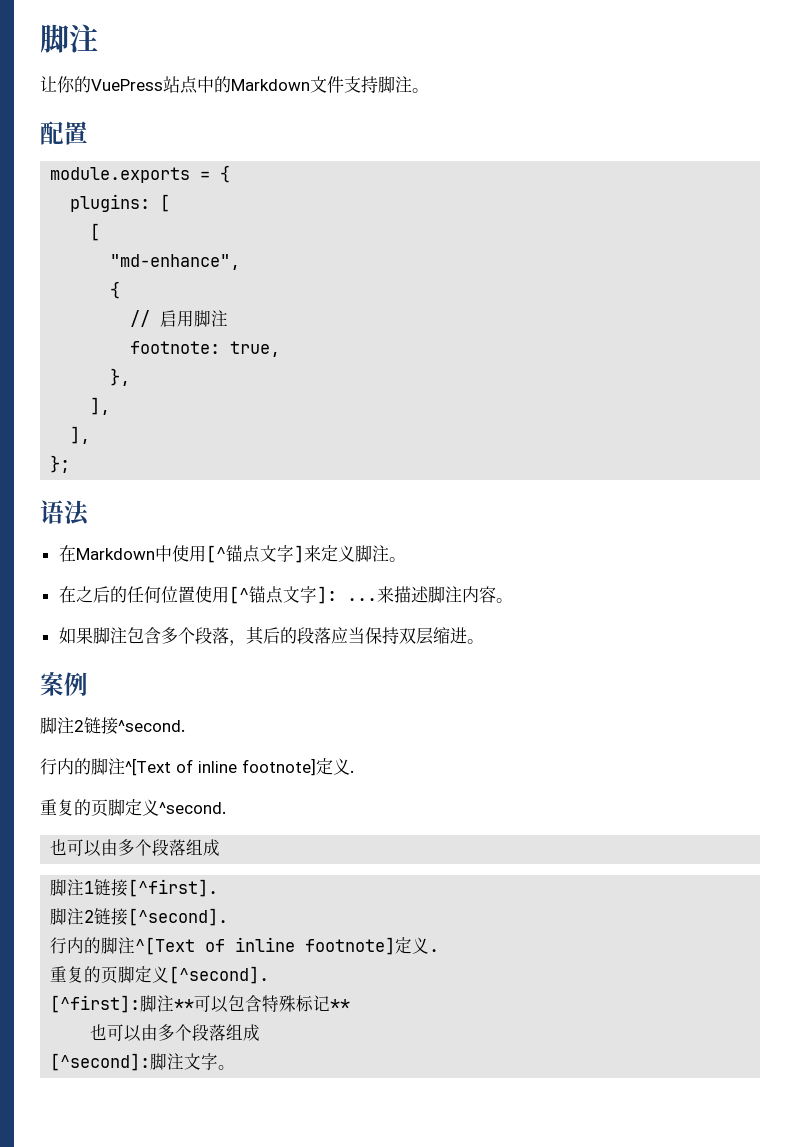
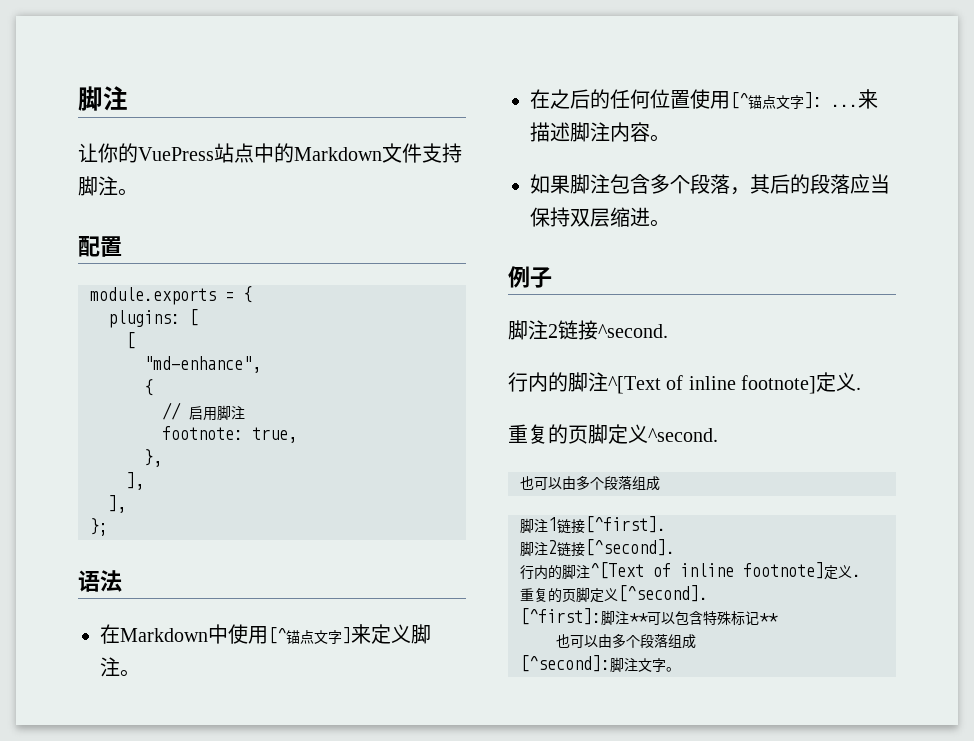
[40,672,64,696] 案 -> (670, 223) none
(88, 684) none -> [530,267,552,288] 子

